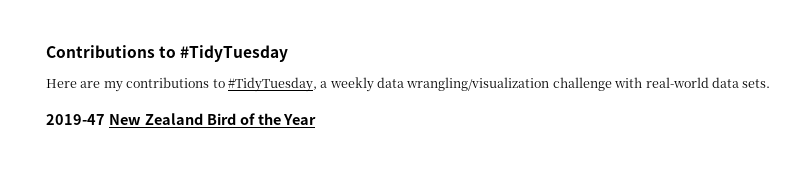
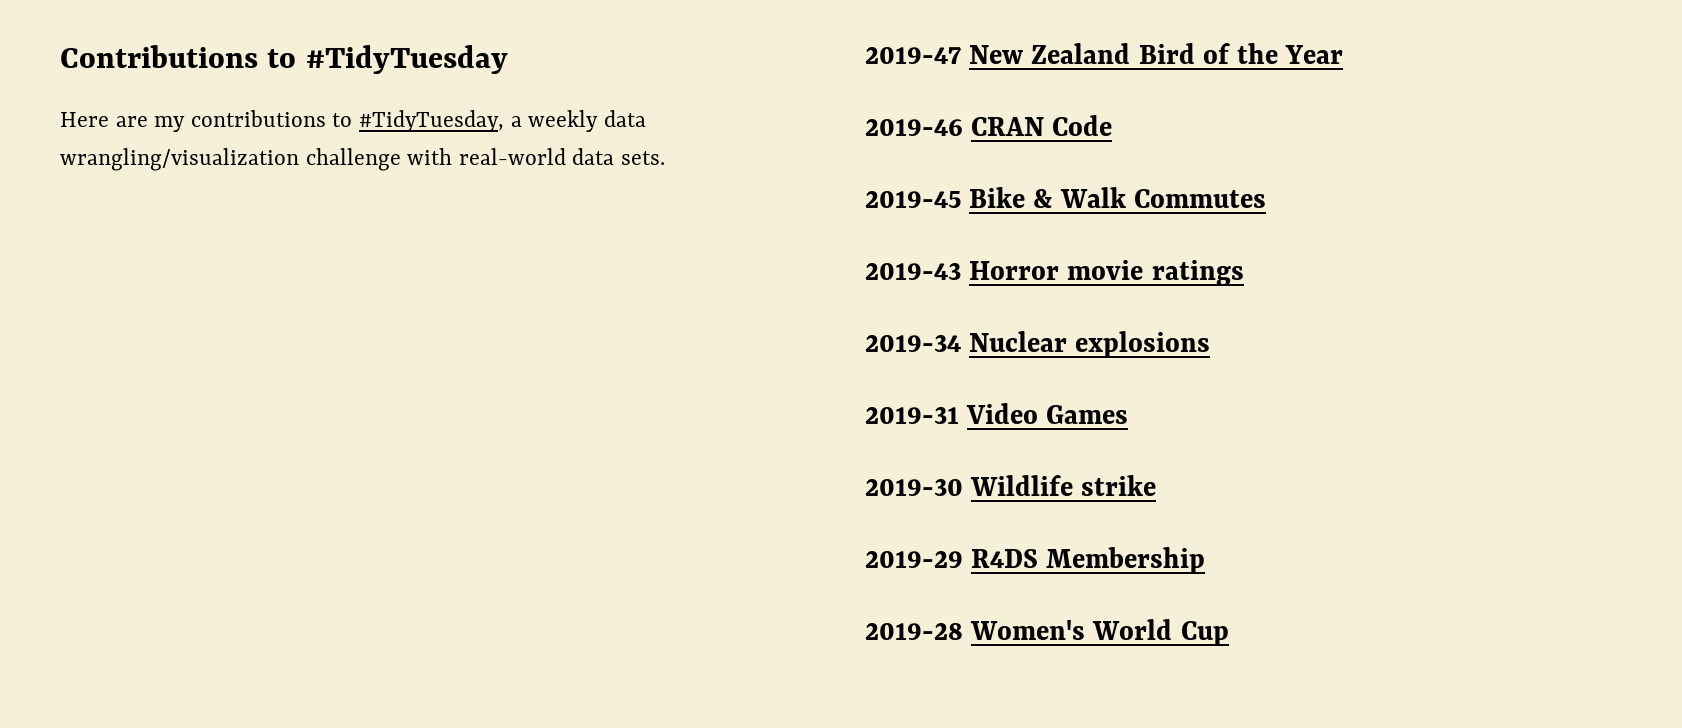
(317, 119) none -> [865,115,1113,136] [865,187,1266,208] [865,260,1244,286] [865,331,1211,358] [865,403,1129,424] [865,475,1157,496] [865,547,1206,574] [865,619,1229,646] // 2019-46 CRAN Code // 2019-45 Bike & Walk Commutes // 2019-43 Horror movie ratings // 2019-34 Nuclear explosions // 2019-31 Video Games // 2019-30 Wildlife strike // 2019-29 R4DS Membership // 2019-28 Women's World Cup

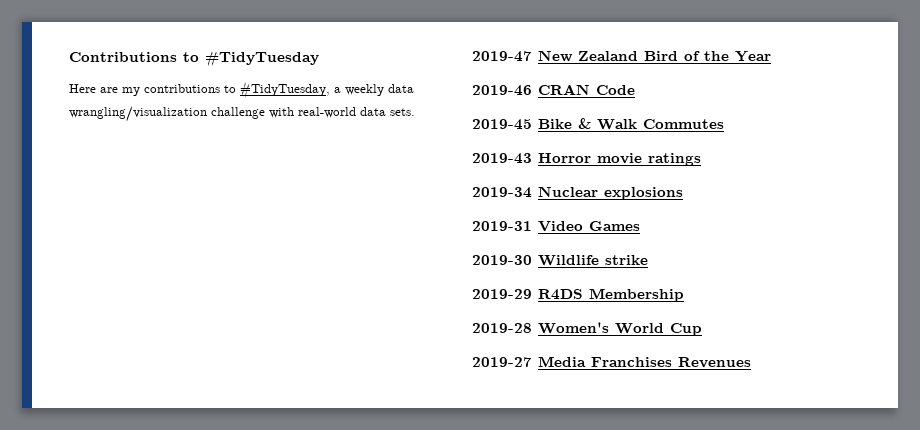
(1229, 633) none -> [472,356,751,368] // 2019-27 Media Franchises Revenues

